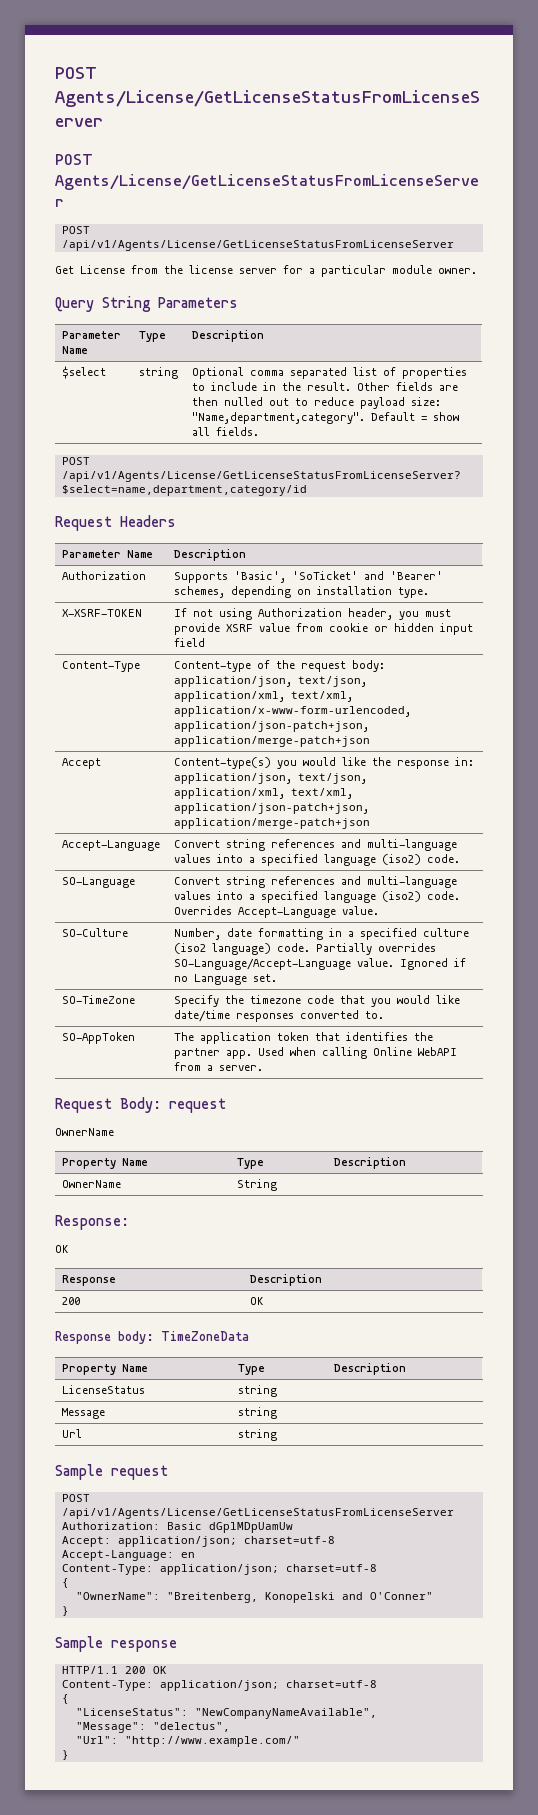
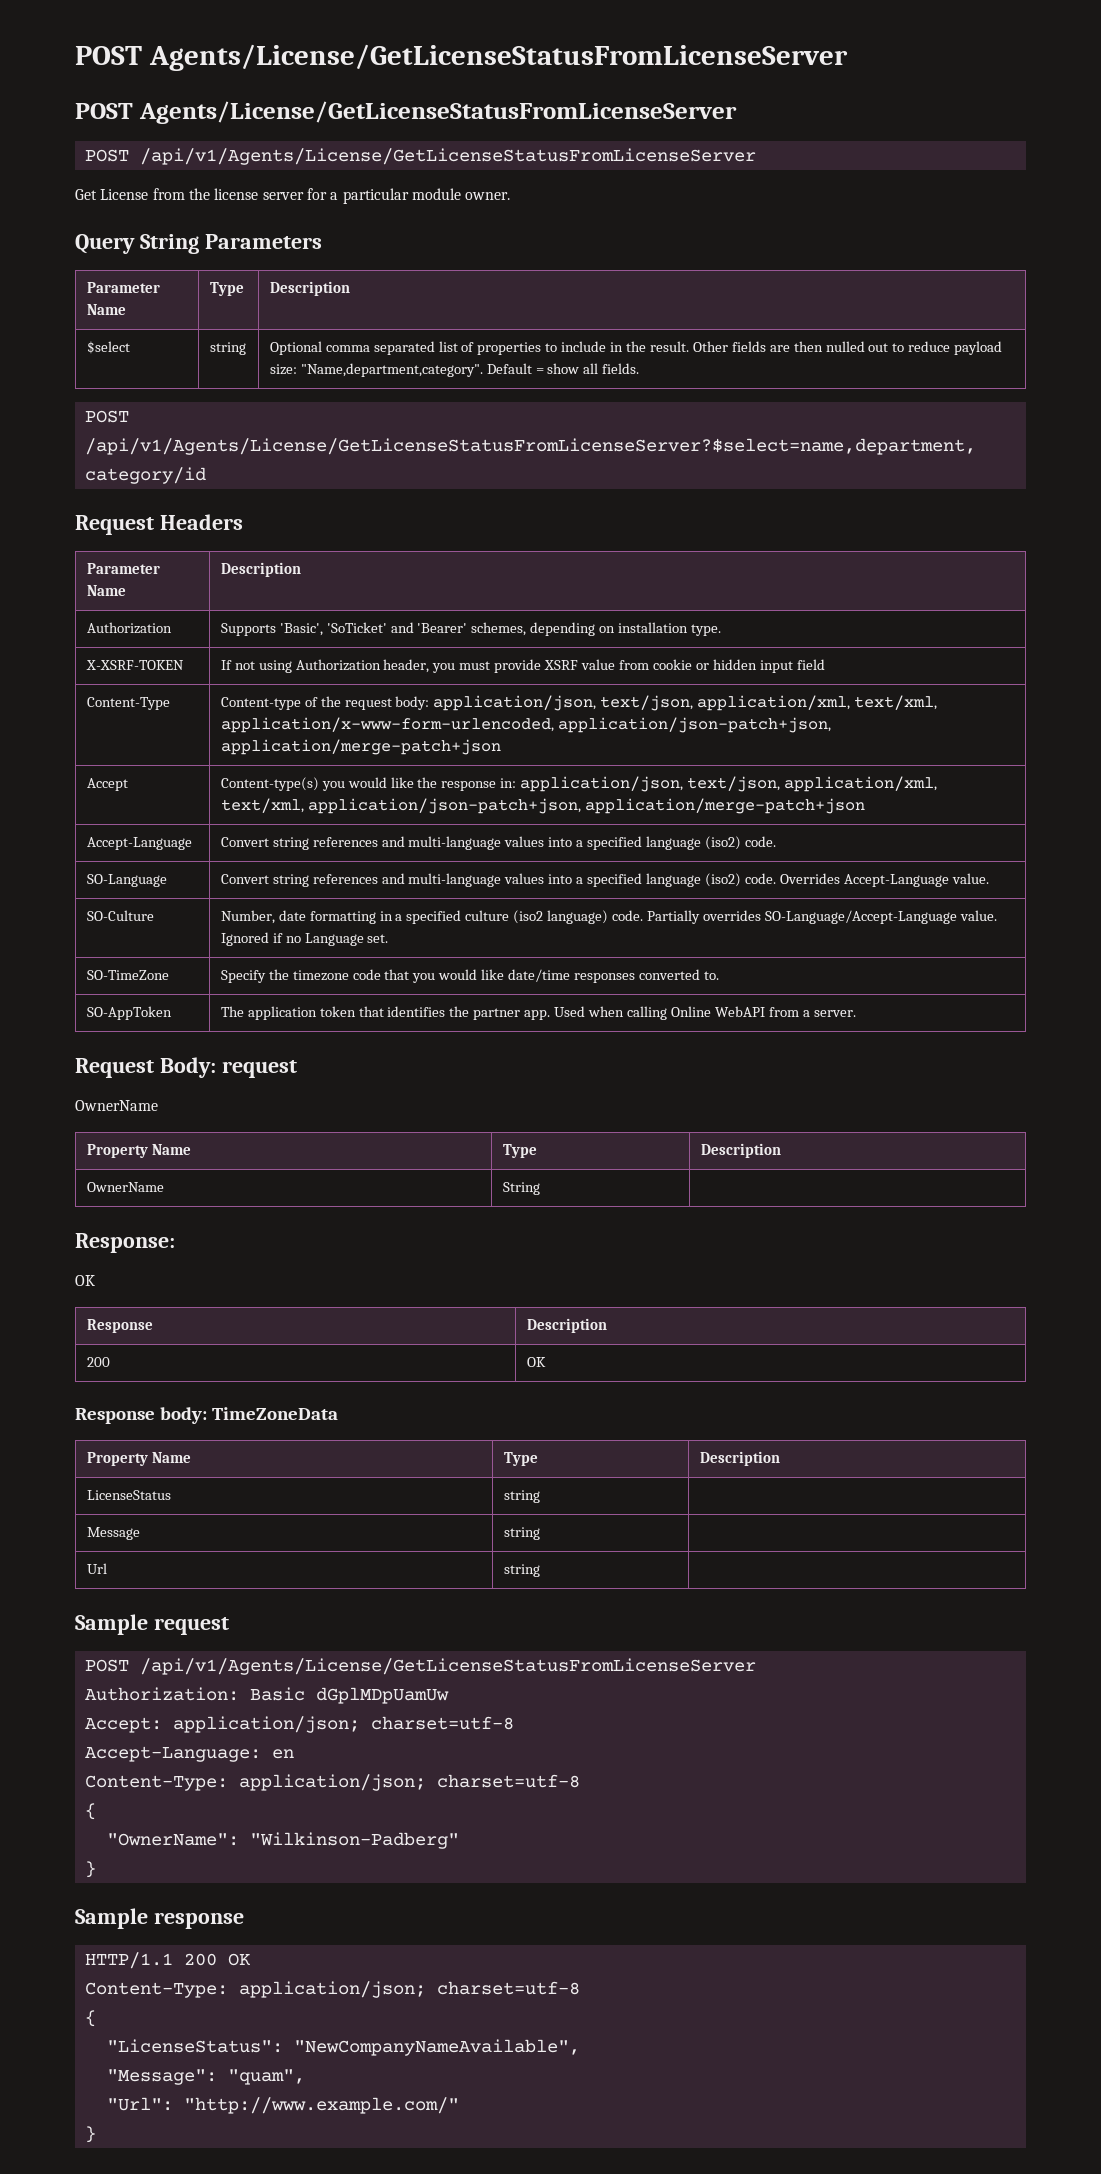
[166,1592,433,1603] "Breitenberg, Konopelski and O'Conner" -> [249,1832,459,1849] "Wilkinson-Padberg"
[152,1722,230,1732] "delectus", -> [227,2069,305,2085] "quam",

